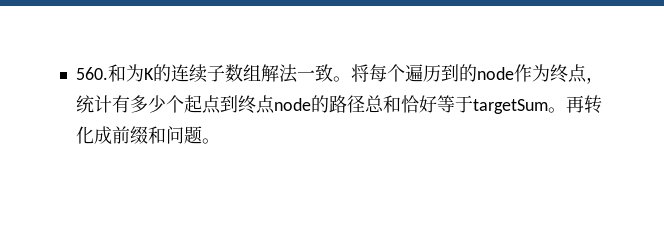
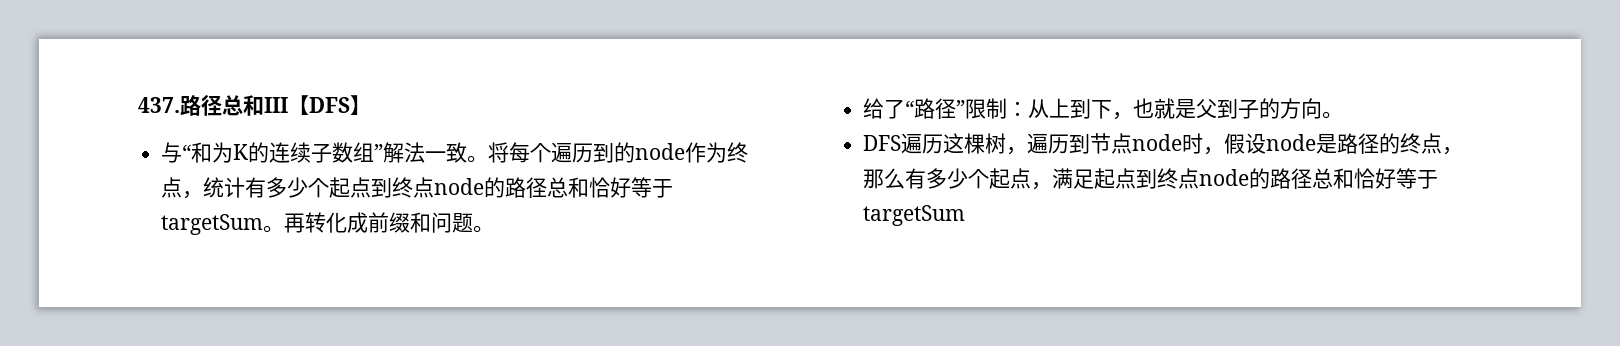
[75,67,108,80] 560. -> [138,95,371,116] [161,142,192,163] 437.路径总和III【DFS】 // 与“
(261, 72) none -> [374,144,384,160] ”
(220, 141) none -> [863,98,1344,120] [863,133,1464,155] [863,168,1439,190] [863,205,966,226] // 给了“路径”限制：从上到下，也就是父到子的方向。 // DFS遍历这棵树，遍历到节点node时，假设node是路径的终点，那么有多少个起点，满足起点到终点node的路径总和恰好等于targetSum

